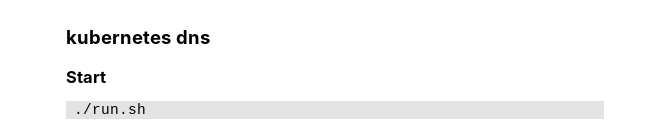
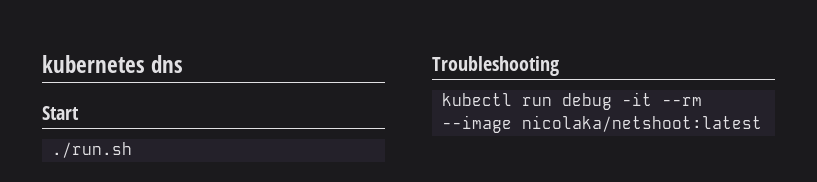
(146, 108) none -> [432,56,559,76] [441,92,702,110] [441,115,762,133] // Troubleshooting // kubectl run debug -it --rm --image nicolaka/netshoot:latest

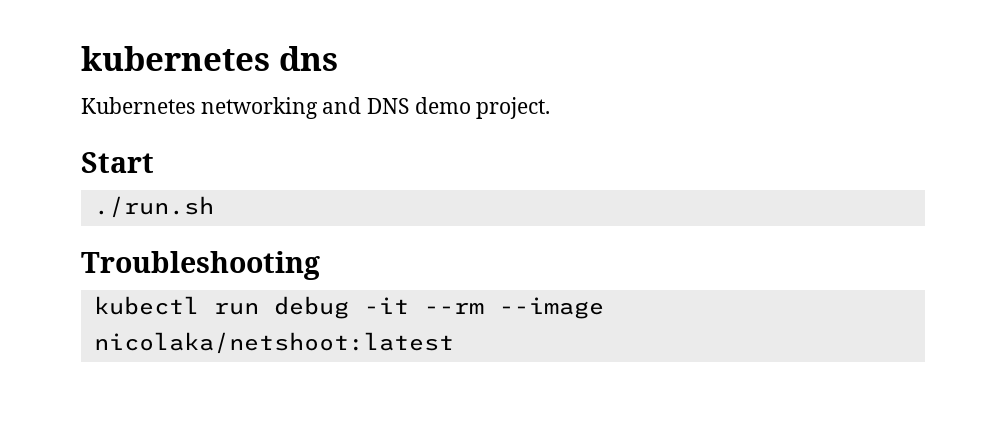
(184, 64) none -> [81,97,551,119] // Kubernetes networking and DNS demo project.

